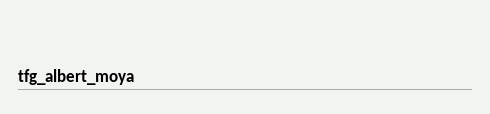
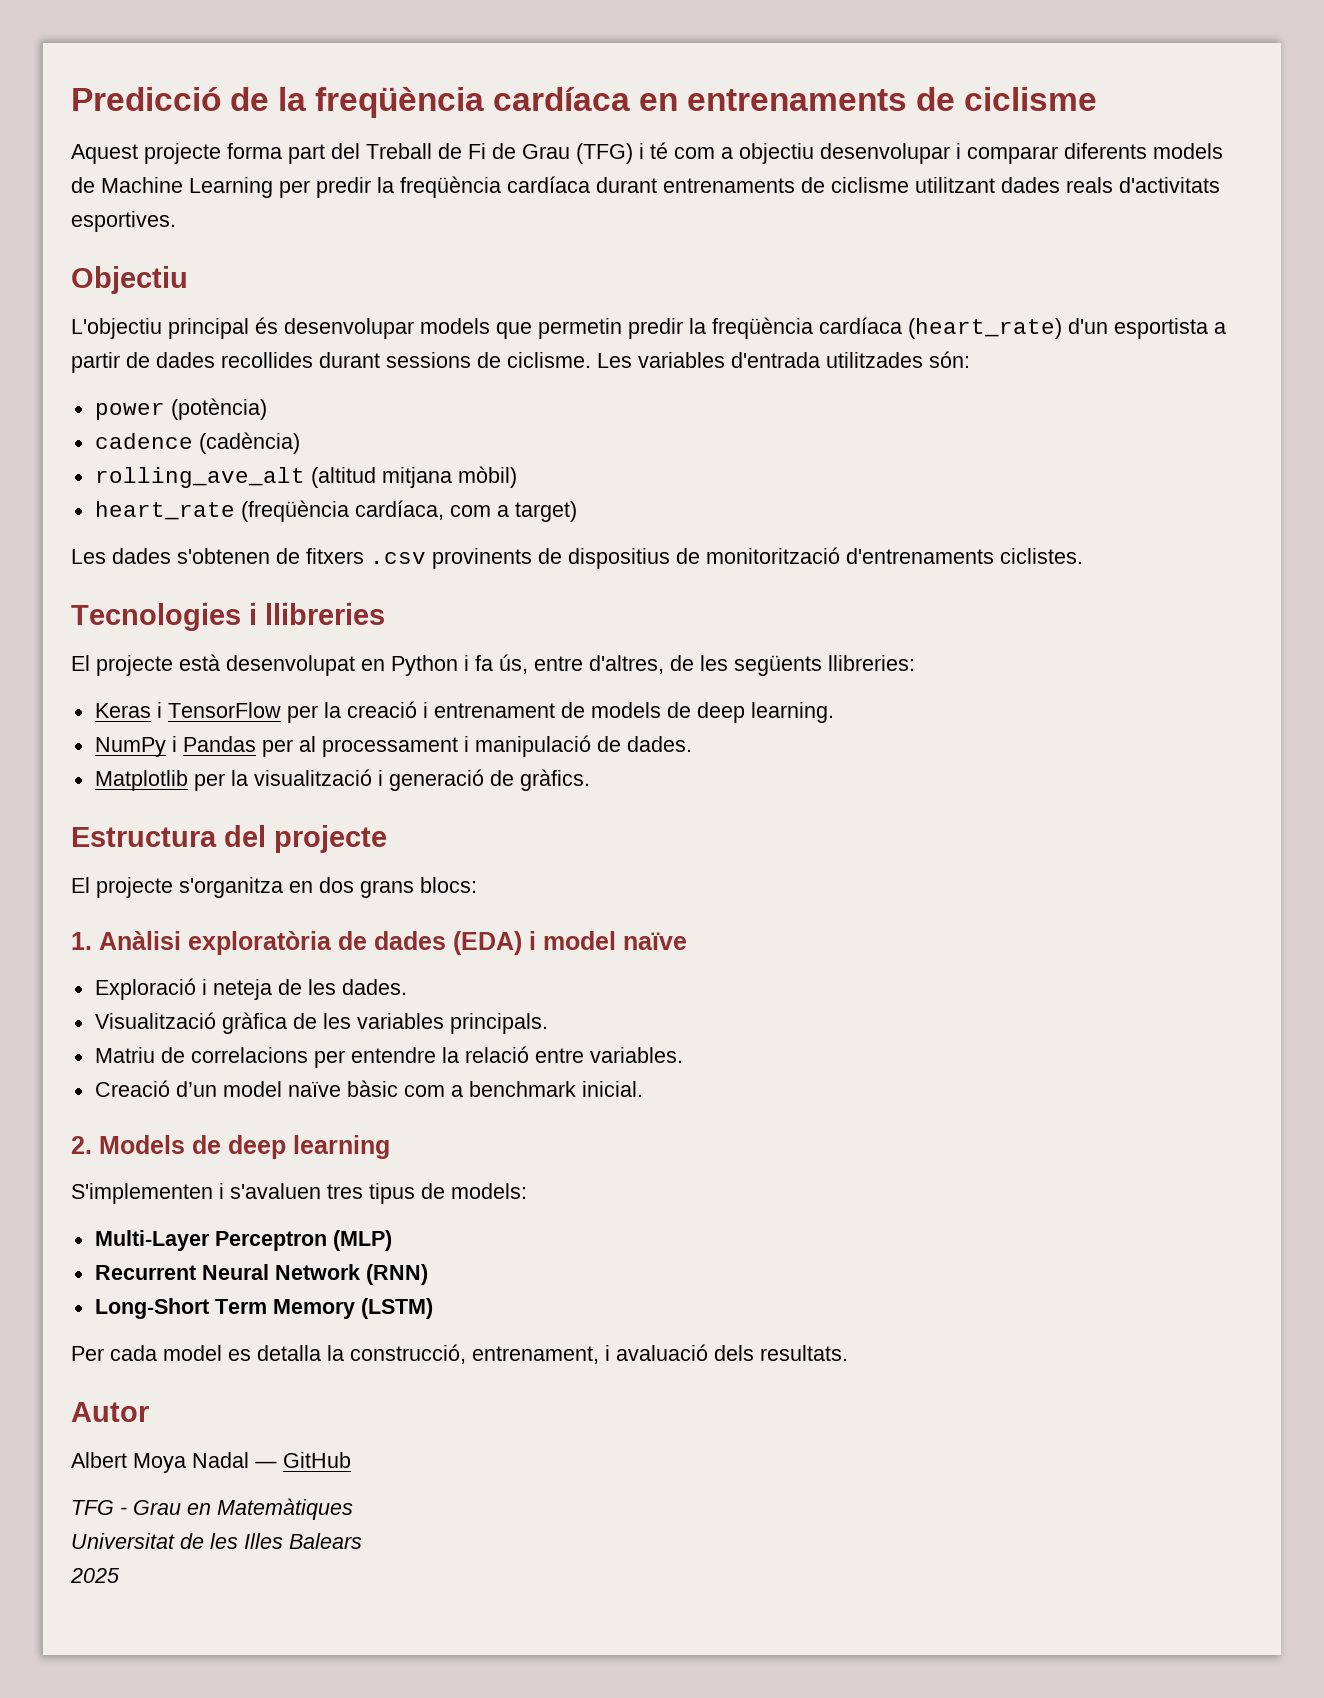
[18,69,134,85] tfg_albert_moya -> [71,87,1098,118] [71,142,1223,164] [71,176,1220,198] [71,211,176,232] [71,266,188,294] [71,317,1226,339] [71,351,970,373] [94,398,267,420] [94,432,300,454] [94,466,517,488] [94,500,577,522] [71,547,1083,569] [71,603,385,631] [71,654,915,676] [94,701,834,723] [94,735,692,757] [94,769,590,791] [71,825,387,853] [71,877,477,898] [71,931,687,955] [94,978,407,1000] [94,1012,548,1034] [94,1046,683,1068] [94,1080,643,1097] [71,1135,390,1159] [71,1183,527,1204] [94,1230,392,1251] [94,1264,428,1285] [94,1298,433,1319] [71,1344,848,1364] [71,1402,149,1422] [71,1452,351,1473] [71,1498,353,1520] [71,1533,362,1549] [70,1568,120,1583] Predicció de la freqüència cardíaca en entrenaments de ciclisme // Aquest projecte forma part del Treball de Fi de Grau (TFG) i té com a objectiu desenvolupar i comparar diferents models de Machine Learning per predir la freqüència cardíaca durant entrenaments de ciclisme utilitzant dades reals d'activitats esportives. // Objectiu // L'objectiu principal és desenvolupar models que permetin predir la freqüència cardíaca (heart_rate) d'un esportista a partir de dades recollides durant sessions de ciclisme. Les variables d'entrada utilitzades són: // power (potència) // cadence (cadència) // rolling_ave_alt (altitud mitjana mòbil) // heart_rate (freqüència cardíaca, com a target) // Les dades s'obtenen de fitxers .csv provinents de dispositius de monitorització d'entrenaments ciclistes. // Tecnologies i llibreries // El projecte està desenvolupat en Python i fa ús, entre d'altres, de les següents llibreries: // Keras i TensorFlow per la creació i entrenament de models de deep learning. // NumPy i Pandas per al processament i manipulació de dades. // Matplotlib per la visualització i generació de gràfics. // Estructura del projecte // El projecte s'organitza en dos grans blocs: // 1. Anàlisi exploratòria de dades (EDA) i model naïve // Exploració i neteja de les dades. // Visualització gràfica de les variables principals. // Matriu de correlacions per entendre la relació entre variables. // Creació d’un model naïve bàsic com a benchmark inicial. // 2. Models de deep learning // S'implementen i s'avaluen tres tipus de models: // Multi-Layer Perceptron (MLP) // Recurrent Neural Network (RNN) // Long-Short Term Memory (LSTM) // Per cada model es detalla la construcció, entrenament, i avaluació dels resultats. // Autor // Albert Moya Nadal — GitHub // TFG - Grau en Matemàtiques // Universitat de les Illes Balears // 2025

